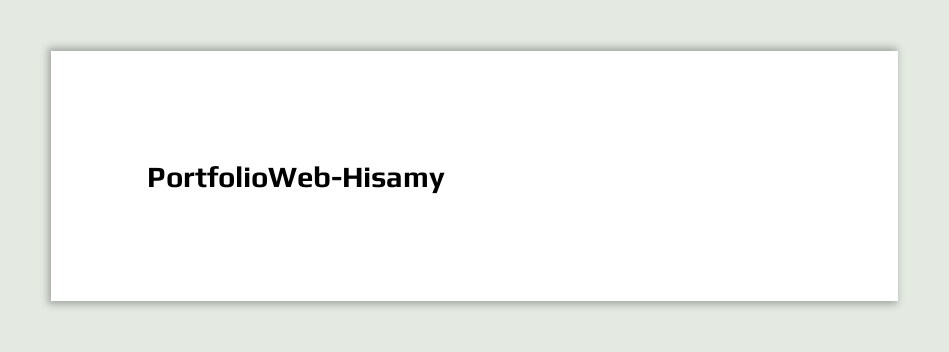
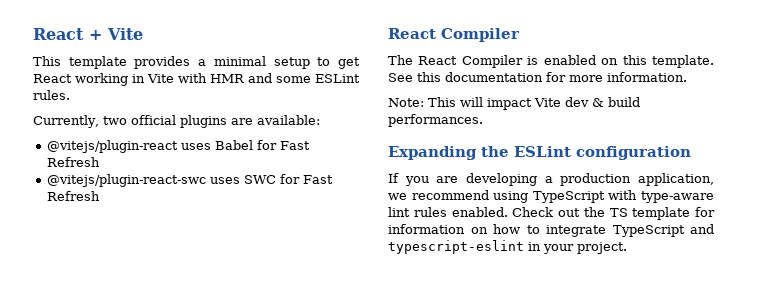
[147,166,445,194] PortfolioWeb-Hisamy -> [33,28,143,40] [33,56,361,69] [33,73,360,86] [33,90,70,100] [33,115,320,128] [46,140,310,153] [46,157,100,167] [46,174,333,187] [46,191,100,201] [388,28,520,42] [388,55,714,68] [388,72,687,82] [388,97,640,110] [388,114,483,127] [388,146,691,160] [388,173,714,186] [388,190,714,203] [388,207,715,220] [388,224,714,237] [388,240,627,254] React + Vite // This template provides a minimal setup to get React working in Vite with HMR and some ESLint rules. // Currently, two official plugins are available: // @vitejs/plugin-react uses Babel for Fast Refresh // @vitejs/plugin-react-swc uses SWC for Fast Refresh // React Compiler // The React Compiler is enabled on this template. See this documentation for more information. // Note: This will impact Vite dev & build performances. // Expanding the ESLint configuration // If you are developing a production application, we recommend using TypeScript with type-aware lint rules enabled. Check out the TS template for information on how to integrate TypeScript and typescript-eslint in your project.

